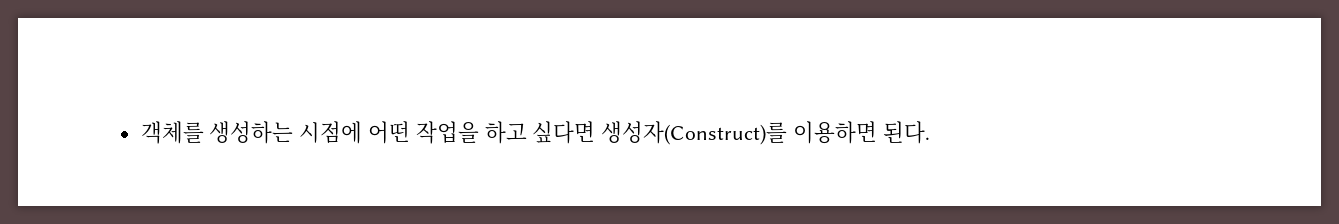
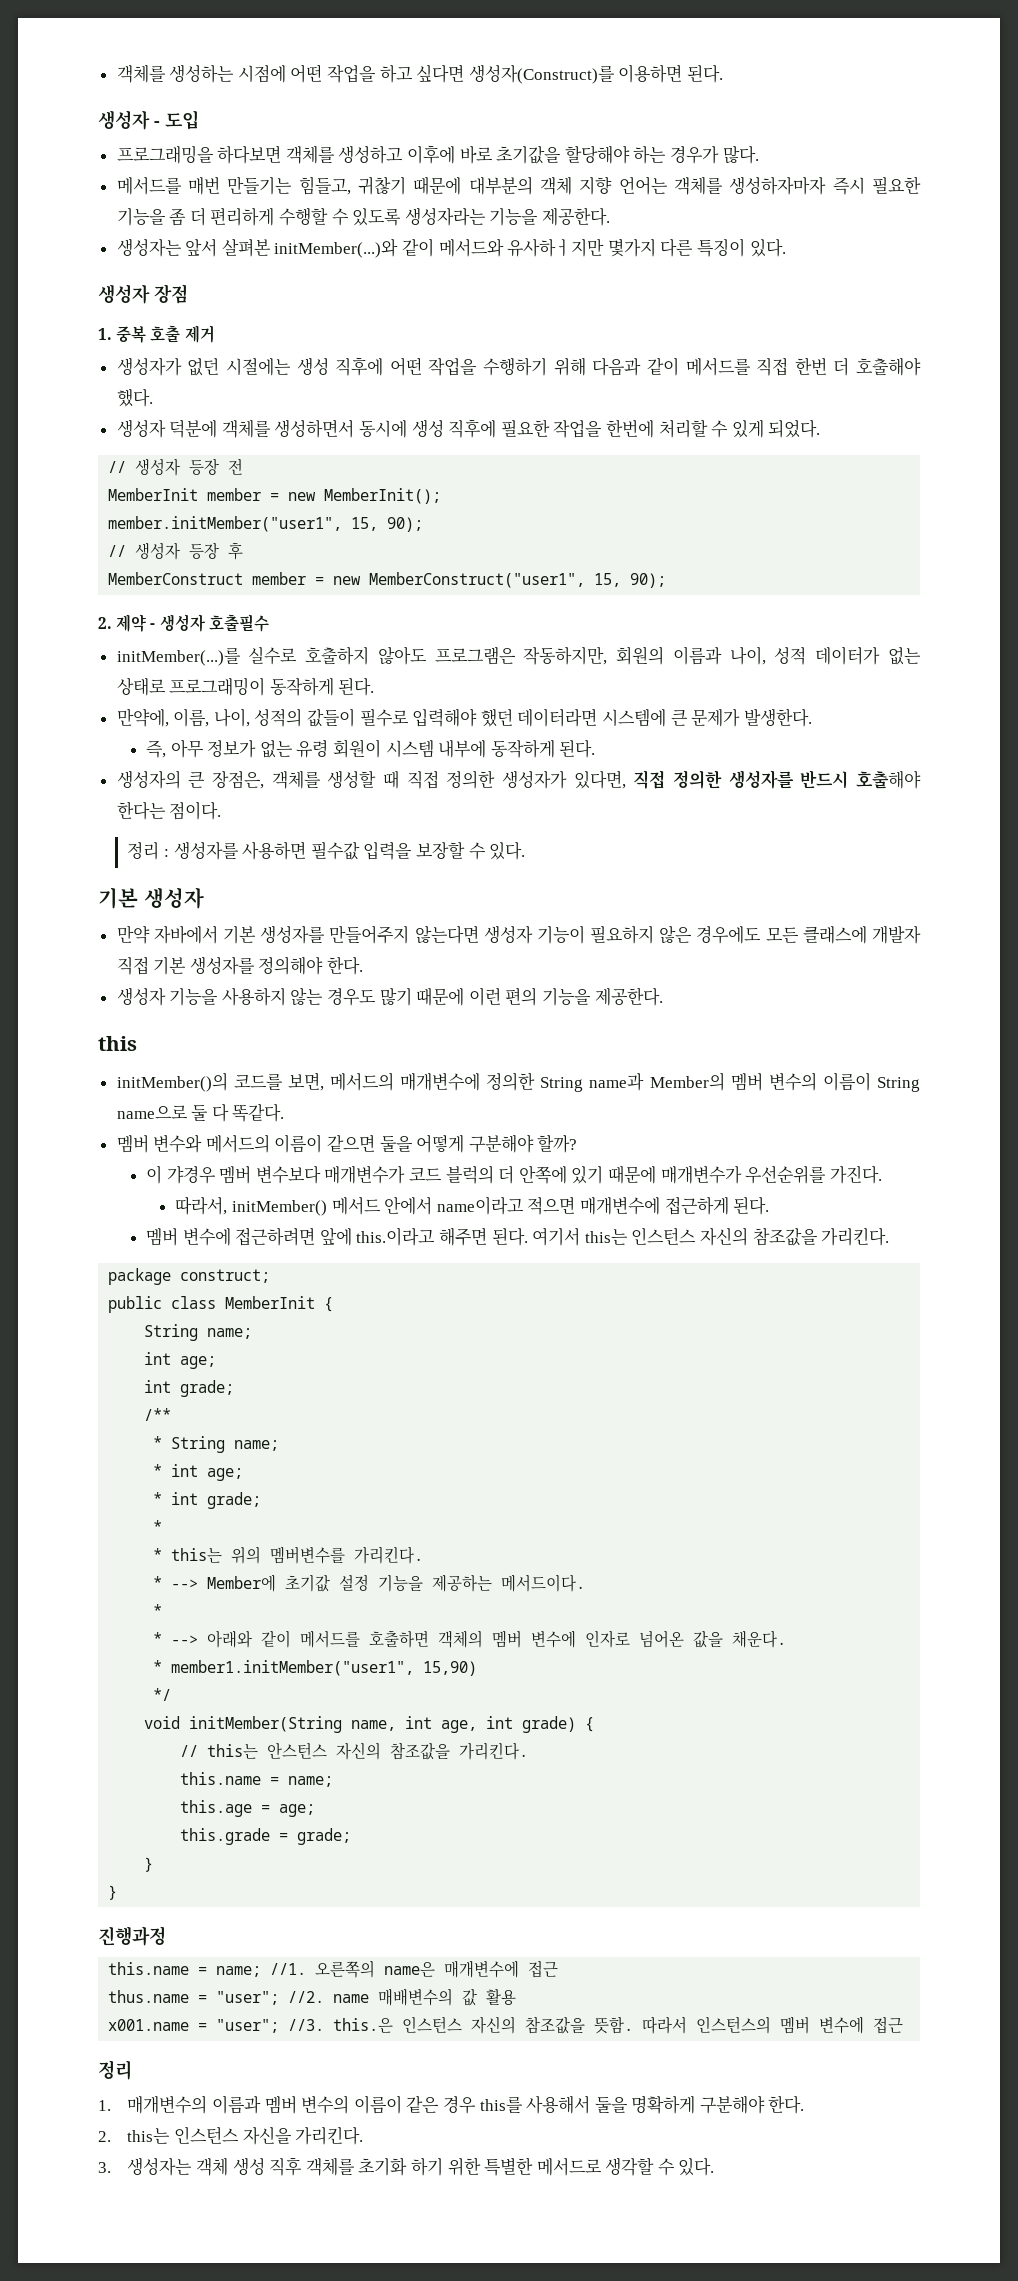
(930, 132) none -> [98,110,199,130] [116,145,759,164] [116,176,921,195] [116,207,611,226] [116,238,786,258] [98,284,188,304] [98,325,215,343] [116,357,921,376] [116,389,153,407] [116,419,821,438] [108,458,244,476] [108,488,442,504] [108,516,424,532] [108,542,244,560] [108,572,667,588] [98,614,269,632] [116,646,921,666] [116,677,375,696] [116,708,812,727] [146,739,596,758] [116,770,921,789] [116,801,222,820] [127,841,526,860] [98,887,204,909] [116,925,922,944] [116,956,364,975] [116,987,663,1006] [98,1036,137,1051] [116,1072,921,1092] [116,1103,285,1122] [116,1134,578,1153] [146,1165,882,1184] [175,1196,770,1216] [146,1227,890,1246] [108,1268,271,1285] [108,1296,334,1313] [144,1324,253,1341] [144,1352,217,1369] [144,1380,235,1397] [144,1408,172,1421] [153,1436,280,1453] [153,1464,244,1481] [153,1492,262,1509] [153,1520,163,1533] [153,1546,424,1564] [153,1574,586,1592] [153,1604,163,1617] [153,1630,787,1648] [153,1660,478,1676] [153,1688,172,1701] [144,1716,595,1733] [180,1742,529,1760] [180,1772,334,1787] [180,1800,316,1817] [180,1828,352,1845] [144,1857,154,1872] [108,1885,118,1900] [98,1926,166,1946] [108,1960,559,1978] [108,1988,517,2006] [108,2016,904,2034] [98,2060,132,2080] [98,2095,805,2114] [98,2126,364,2145] [98,2157,715,2176] // 생성자 - 도입 // 프로그래밍을 하다보면 객체를 생성하고 이후에 바로 초기값을 할당해야 하는 경우가 많다. // 메서드를 매번 만들기는 힘들고, 귀찮기 때문에 대부분의 객체 지향 언어는 객체를 생성하자마자 즉시 필요한 기능을 좀 더 편리하게 수행할 수 있도록 생성자라는 기능을 제공한다. // 생성자는 앞서 살펴본 initMember(...)와 같이 메서드와 유사하ㅓ지만 몇가지 다른 특징이 있다. // 생성자 장점 // 1. 중복 호출 제거 // 생성자가 없던 시절에는 생성 직후에 어떤 작업을 수행하기 위해 다음과 같이 메서드를 직접 한번 더 호출해야 했다. // 생성자 덕분에 객체를 생성하면서 동시에 생성 직후에 필요한 작업을 한번에 처리할 수 있게 되었다. // // 생성자 등장 전 // MemberInit member = new MemberInit(); // member.initMember("user1", 15, 90); // // 생성자 등장 후 // MemberConstruct member = new MemberConstruct("user1", 15, 90); // 2. 제약 - 생성자 호출필수 // initMember(...)를 실수로 호출하지 않아도 프로그램은 작동하지만, 회원의 이름과 나이, 성적 데이터가 없는 상태로 프로그래밍이 동작하게 된다. // 만약에, 이름, 나이, 성적의 값들이 필수로 입력해야 했던 데이터라면 시스템에 큰 문제가 발생한다. // 즉, 아무 정보가 없는 유령 회원이 시스템 내부에 동작하게 된다. // 생성자의 큰 장점은, 객체를 생성할 때 직접 정의한 생성자가 있다면, 직접 정의한 생성자를 반드시 호출해야 한다는 점이다. // 정리 : 생성자를 사용하면 필수값 입력을 보장할 수 있다. // 기본 생성자 // 만약 자바에서 기본 생성자를 만들어주지 않는다면 생성자 기능이 필요하지 않은 경우에도 모든 클래스에 개발자 직접 기본 생성자를 정의해야 한다. // 생성자 기능을 사용하지 않는 경우도 많기 때문에 이런 편의 기능을 제공한다. // this // initMember()의 코드를 보면, 메서드의 매개변수에 정의한 String name과 Member의 멤버 변수의 이름이 String name으로 둘 다 똑같다. // 멤버 변수와 메서드의 이름이 같으면 둘을 어떻게 구분해야 할까? // 이 갸경우 멤버 변수보다 매개변수가 코드 블럭의 더 안쪽에 있기 때문에 매개변수가 우선순위를 가진다. // 따라서, initMember() 메서드 안에서 name이라고 적으면 매개변수에 접근하게 된다. // 멤버 변수에 접근하려면 앞에 this.이라고 해주면 된다. 여기서 this는 인스턴스 자신의 참조값을 가리킨다. // package construct; // public class MemberInit { // String name; // int age; // int grade; // /** // * String name; // * int age; // * int grade; // * // * this는 위의 멤버변수를 가리킨다. // * --> Member에 초기값 설정 기능을 제공하는 메서드이다. // * // * --> 아래와 같이 메서드를 호출하면 객체의 멤버 변수에 인자로 넘어온 값을 채운다. // * member1.initMember("user1", 15,90) // */ // void initMember(String name, int age, int grade) { // // this는 안스턴스 자신의 참조값을 가리킨다. // this.name = name; // this.age = age; // this.grade = grade; // } // } // 진행과정 // this.name = name; //1. 오른쪽의 name은 매개변수에 접근 // thus.name = "user"; //2. name 매배변수의 값 활용 // x001.name = "user"; //3. this.은 인스턴스 자신의 참조값을 뜻함. 따라서 인스턴스의 멤버 변수에 접근 // 정리 // 1. 매개변수의 이름과 멤버 변수의 이름이 같은 경우 this를 사용해서 둘을 명확하게 구분해야 한다. // 2. this는 인스턴스 자신을 가리킨다. // 3. 생성자는 객체 생성 직후 객체를 초기화 하기 위한 특별한 메서드로 생각할 수 있다.

